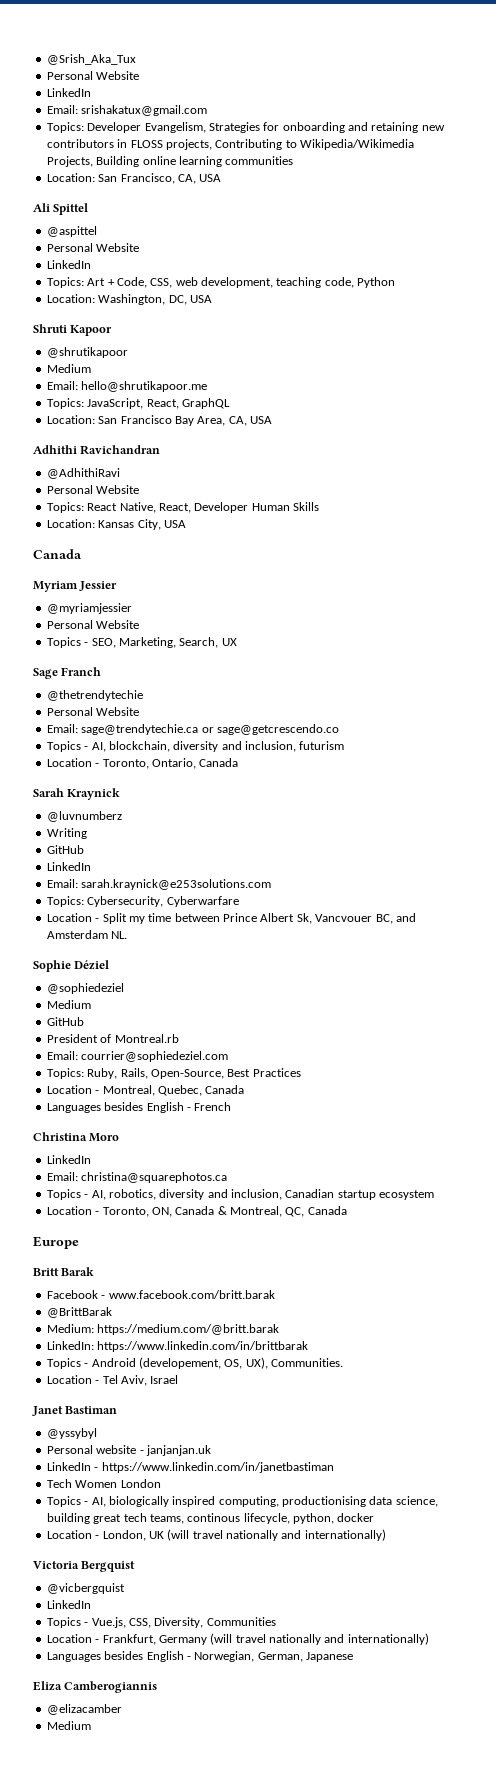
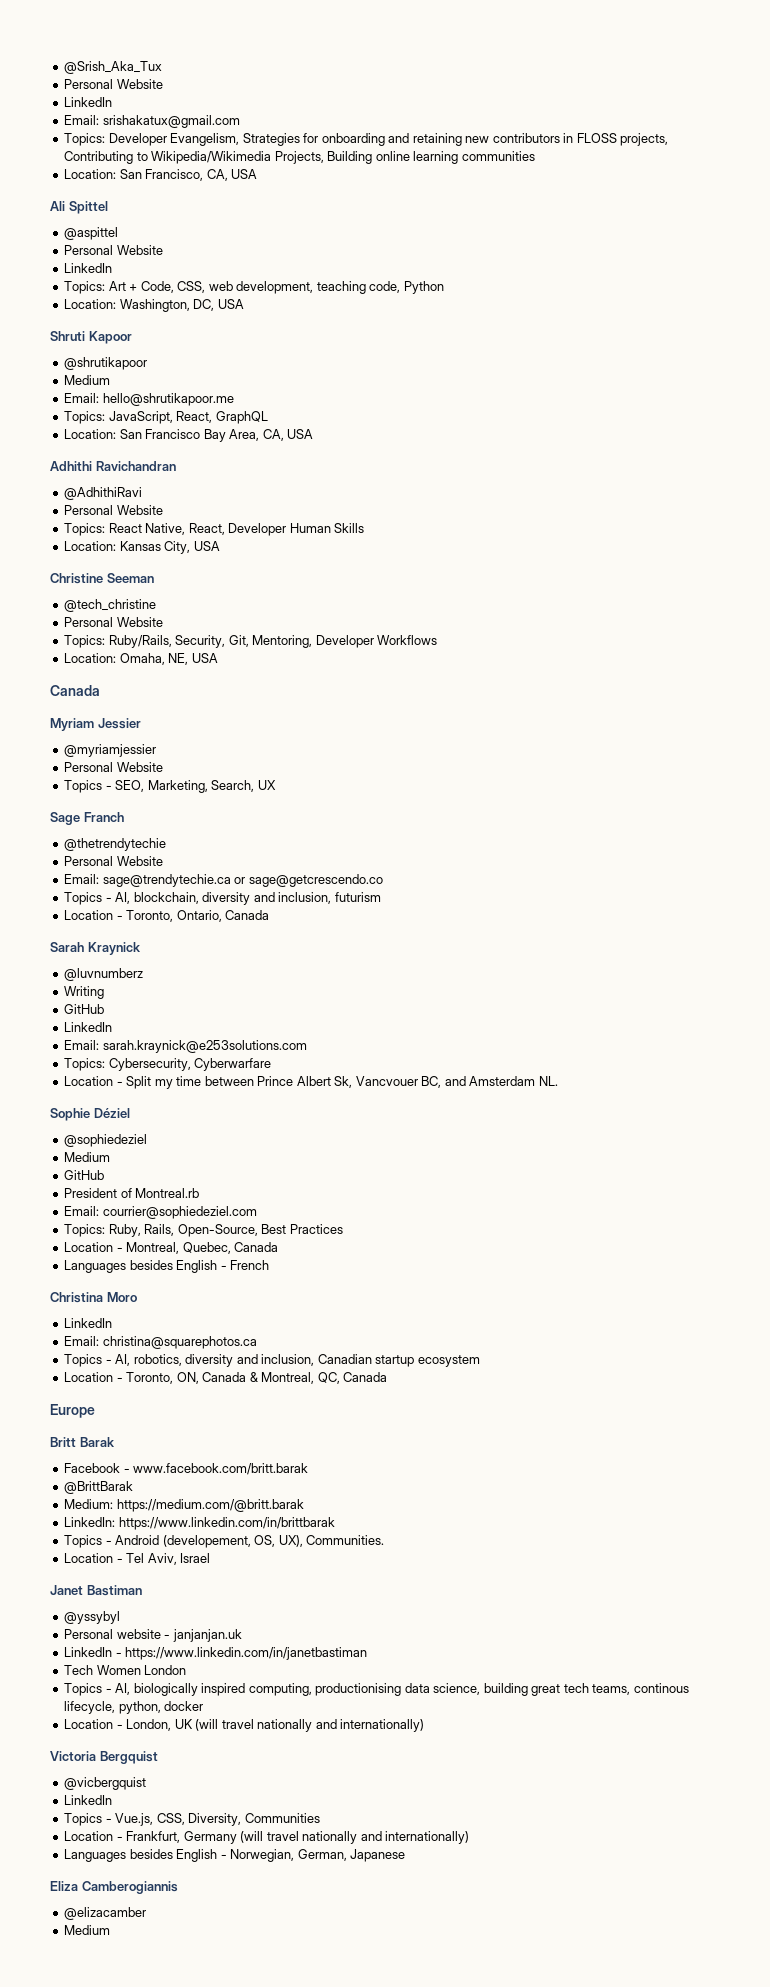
(186, 524) none -> [50,573,154,584] [64,599,157,612] [64,617,163,627] [64,635,438,648] [64,653,218,665] // Christine Seeman // @tech_christine // Personal Website // Topics: Ruby/Rails, Security, Git, Mentoring, Developer Workflows // Location: Omaha, NE, USA

